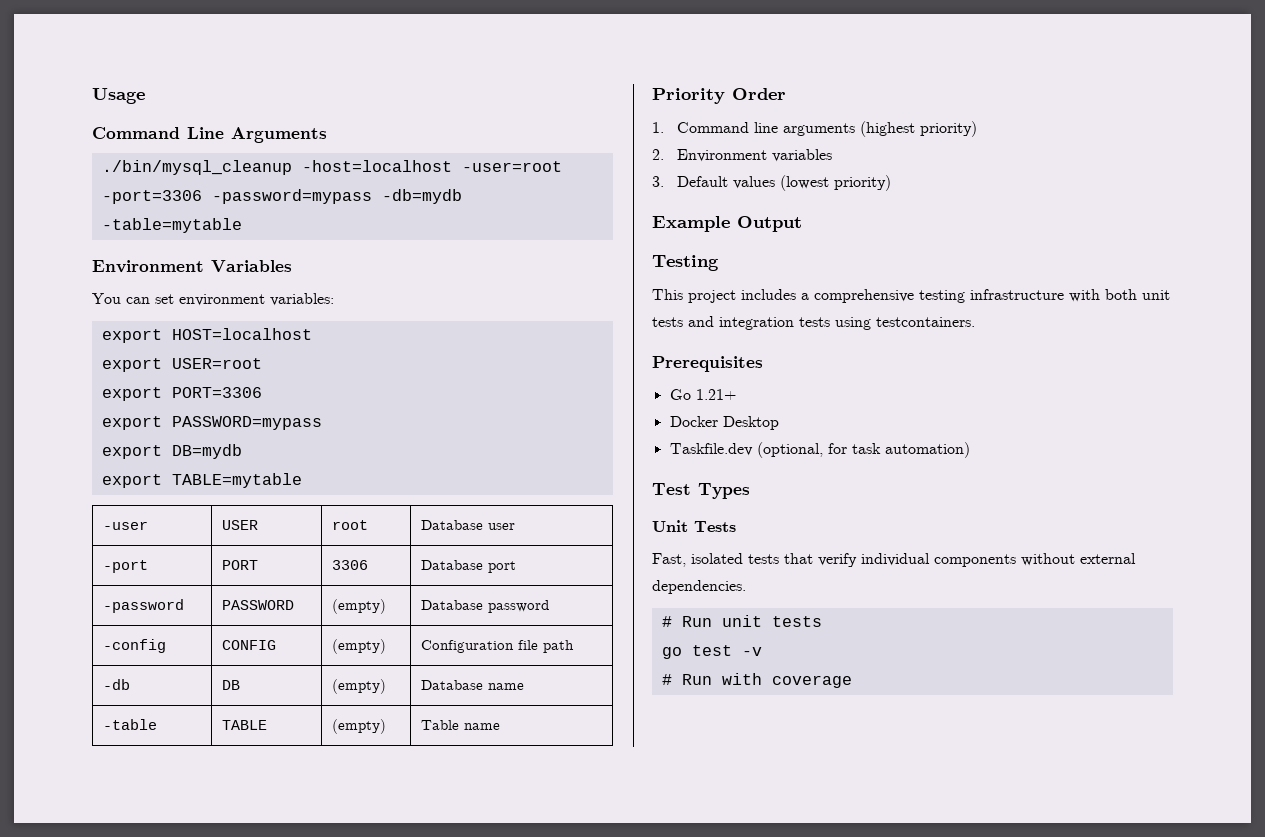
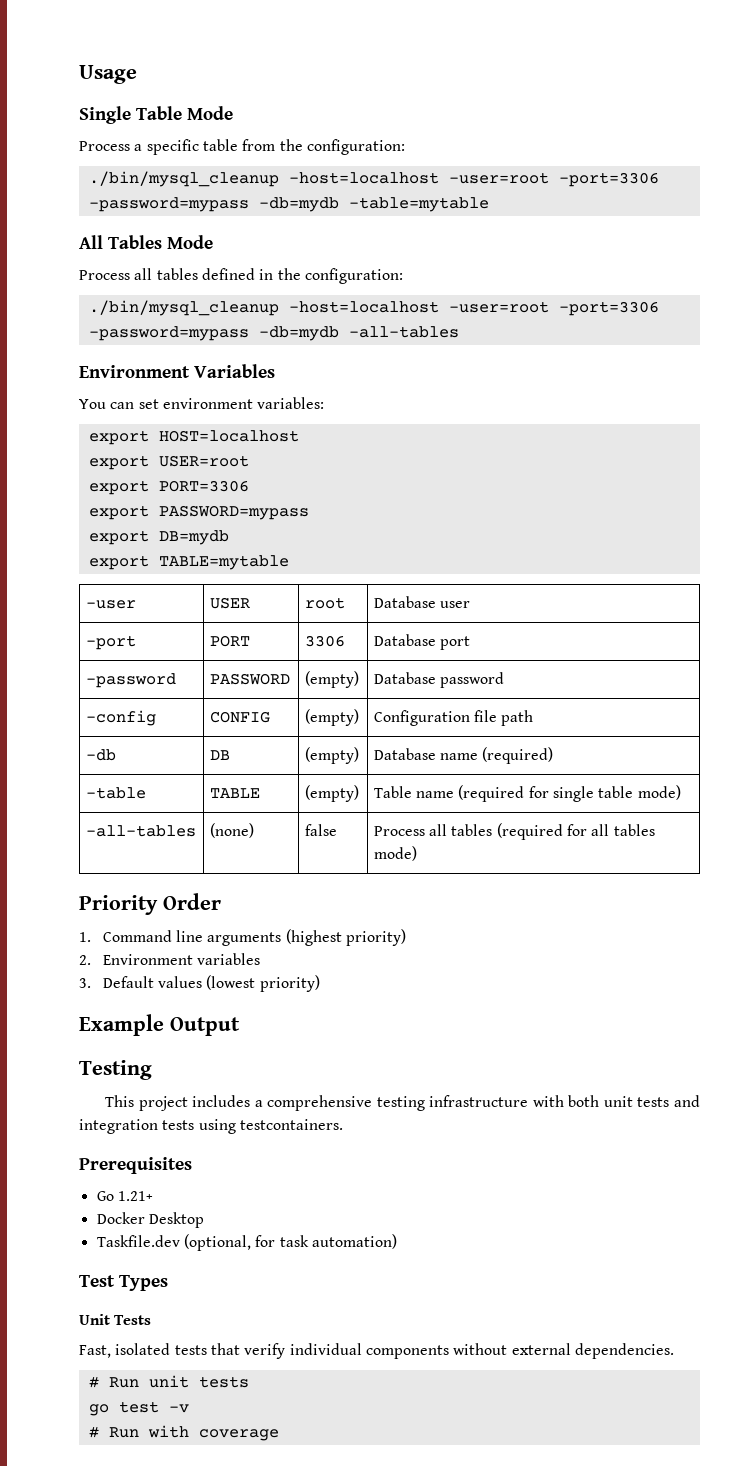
[92,127,327,143] Command Line Arguments -> [79,106,233,124] [79,139,405,155] Single Table Mode // Process a specific table from the configuration:
(242, 225) none -> [79,235,213,249] [79,268,403,284] [88,300,659,316] [88,326,459,341] // All Tables Mode // Process all tables defined in the configuration: // ./bin/mysql_cleanup -host=localhost -user=root -port=3306 -password=mypass -db=mydb -all-tables
(525, 686) none -> [482,747,554,764] (required)
(501, 726) none -> [458,785,681,802] [85,825,196,837] [209,823,254,838] [304,824,337,836] [373,823,655,840] [373,846,417,861] (required for single table mode) // -all-tables | (none) | false | Process all tables (required for all tables mode)

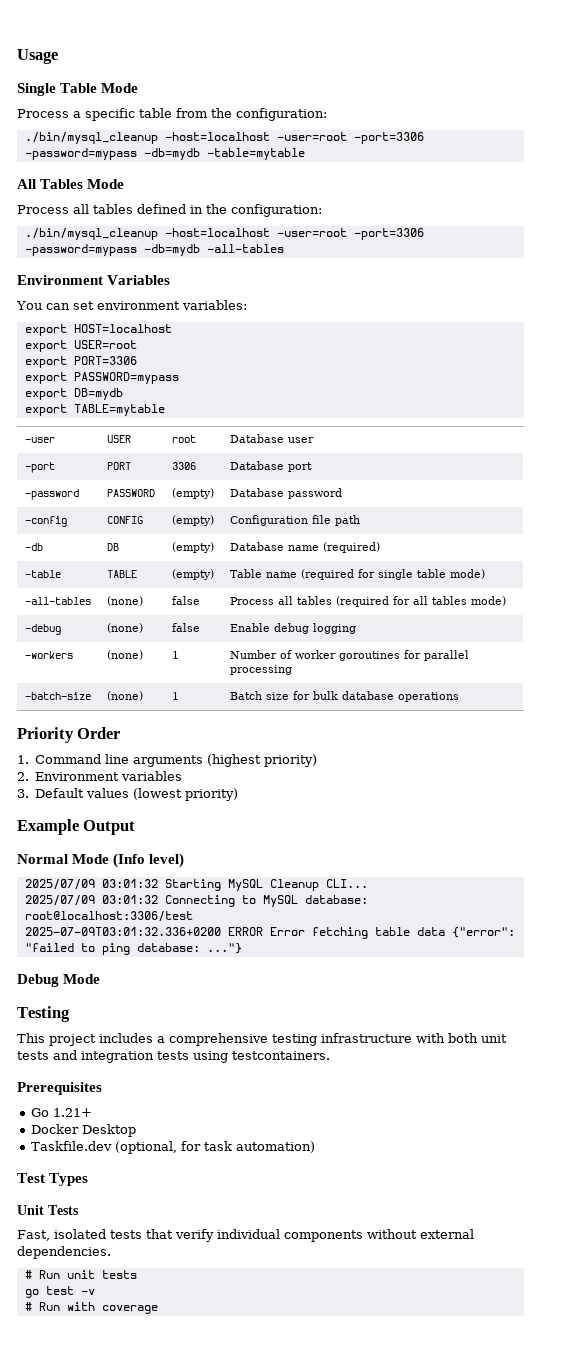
(417, 853) none -> [24,624,61,635] [106,623,143,633] [171,623,200,632] [229,623,356,634] [24,651,73,659] [106,650,143,660] [171,651,179,659] [229,650,469,661] [229,665,292,675] [24,692,91,700] [106,691,143,701] [171,692,179,700] [229,691,459,702] // -debug | (none) | false | Enable debug logging // -workers | (none) | 1 | Number of worker goroutines for parallel processing // -batch-size | (none) | 1 | Batch size for bulk database operations
(240, 1026) none -> [17,853,185,868] [24,879,368,891] [24,895,368,907] [24,911,193,922] [24,927,515,939] [24,943,242,955] [17,974,101,987] // Normal Mode (Info level) // 2025/07/09 03:01:32 Starting MySQL Cleanup CLI... // 2025/07/09 03:01:32 Connecting to MySQL database: root@localhost:3306/test // 2025-07-09T03:01:32.336+0200 ERROR Error fetching table data {"error": "failed to ping database: ..."} // Debug Mode

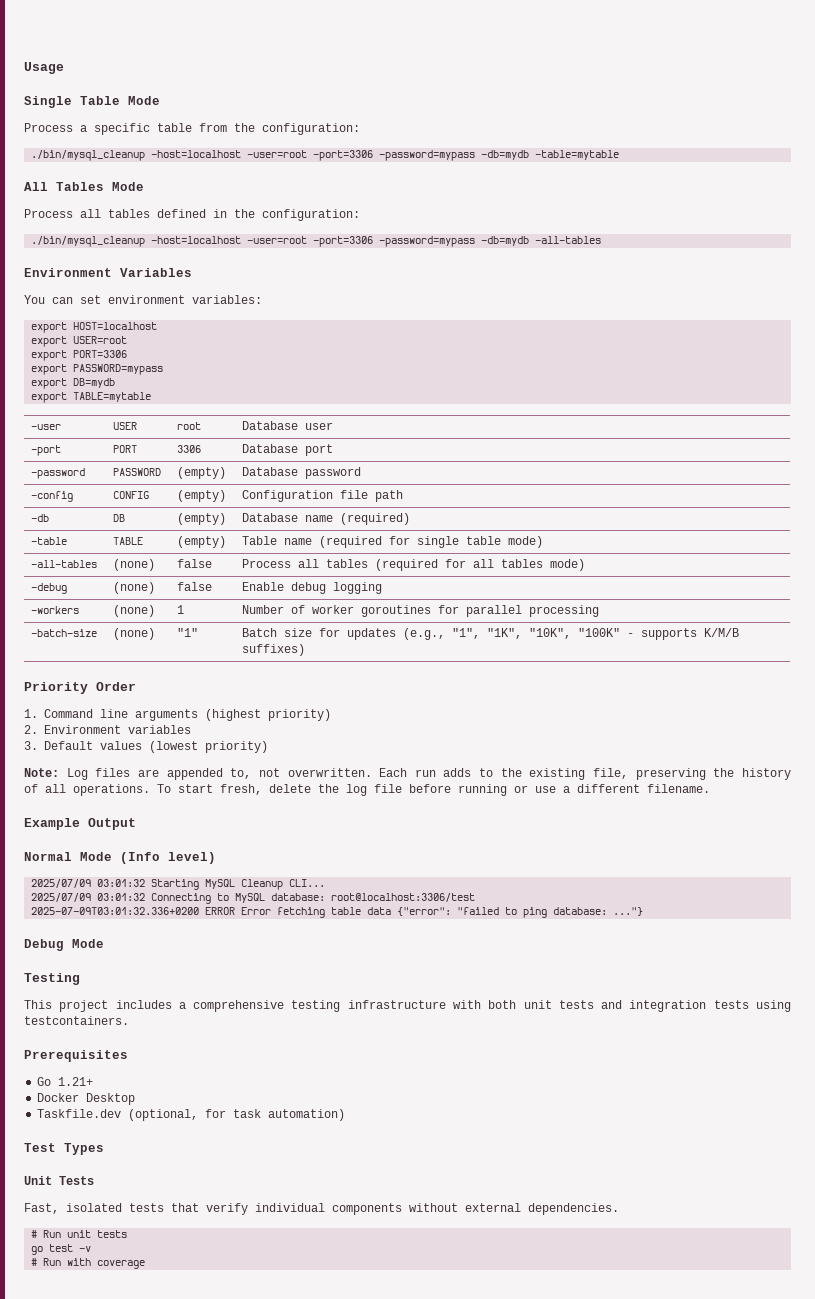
[171,692,179,700] 1 -> [177,628,199,637] "1"
[312,691,459,702] bulk database operations -> [347,628,740,640] [242,644,306,656] updates (e.g., "1", "1K", "10K", "100K" - supports K/M/B suffixes)
(239, 794) none -> [24,768,791,780] [24,784,710,796] // Note: Log files are appended to, not overwritten. Each run adds to the existing file, preserving the history of all operations. To start fresh, delete the log file before running or use a different filename.

